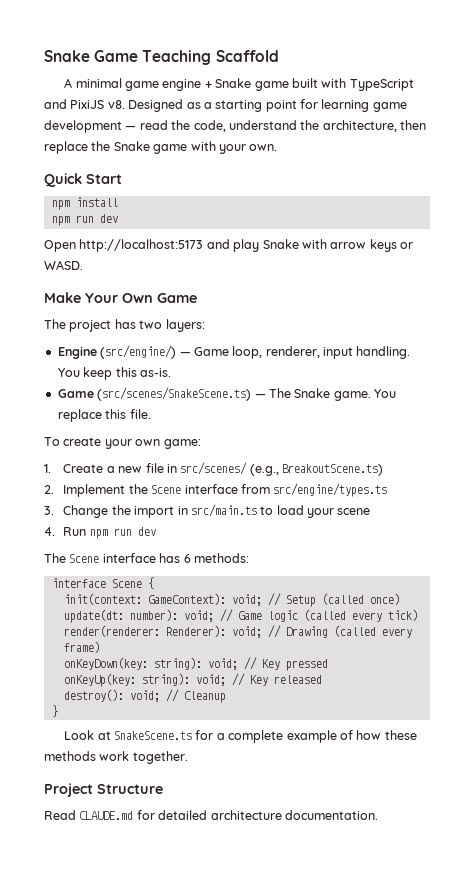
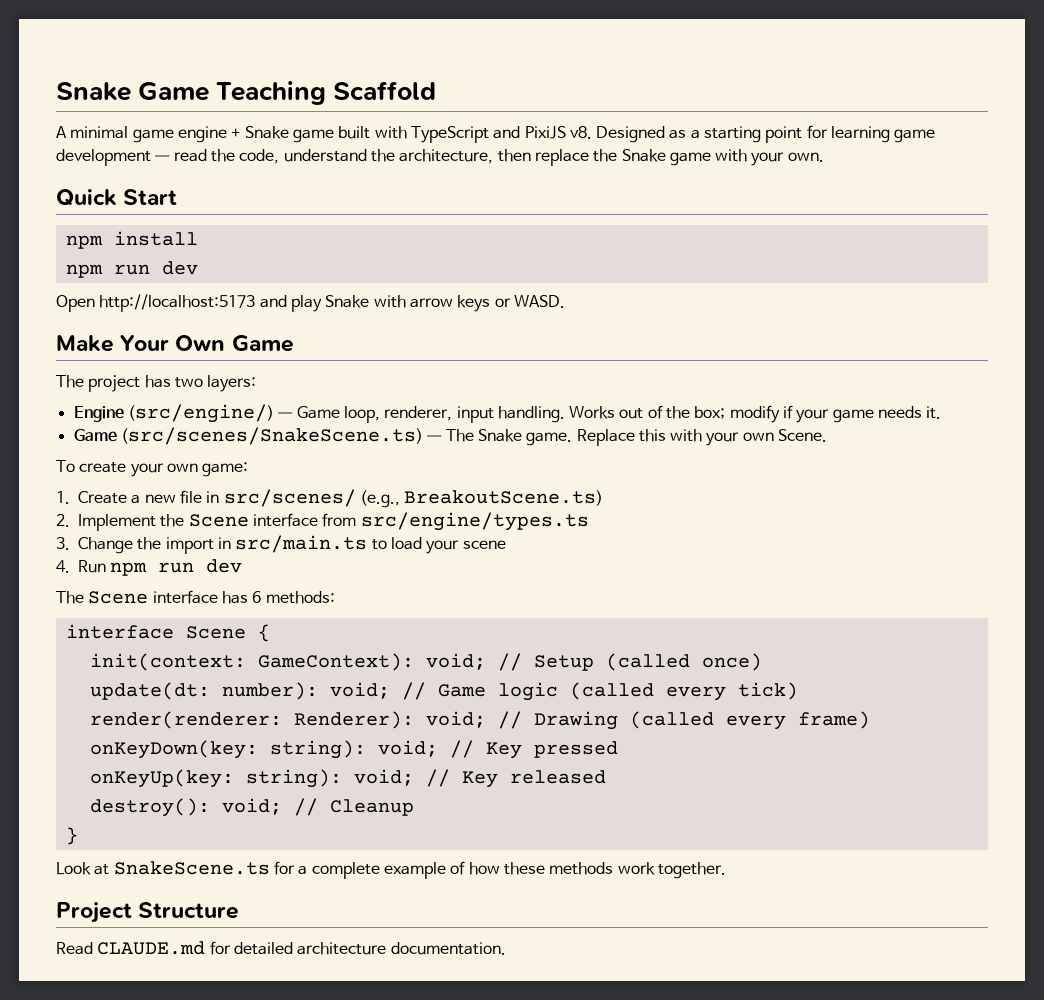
[57,367,171,380] You keep this as-is. -> [569,405,942,423] Works out of the box; modify if your game needs it.
[374,389,396,398] [57,409,151,422] You replace this file. -> [576,429,828,446] Replace this with your own Scene.

